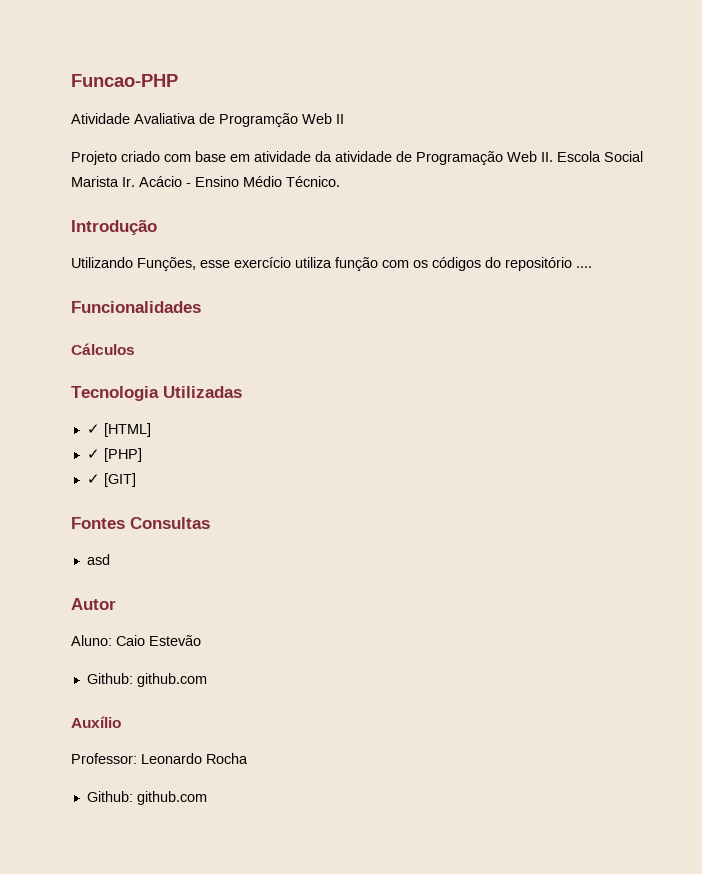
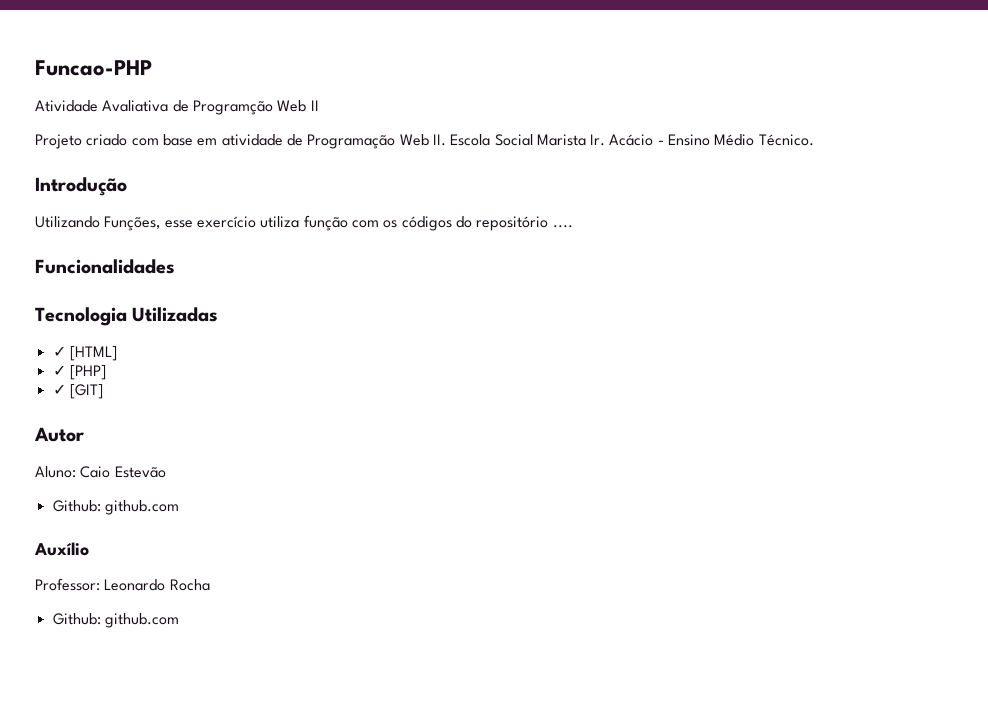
[315,151,392,162] da atividade -> (283, 140) none
[71,343,135,355] // Cálculos -> (175, 266) none
[71,517,210,529] [86,554,110,565] // Fontes Consultas // asd -> (103, 391) none

